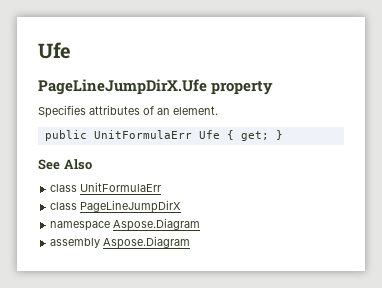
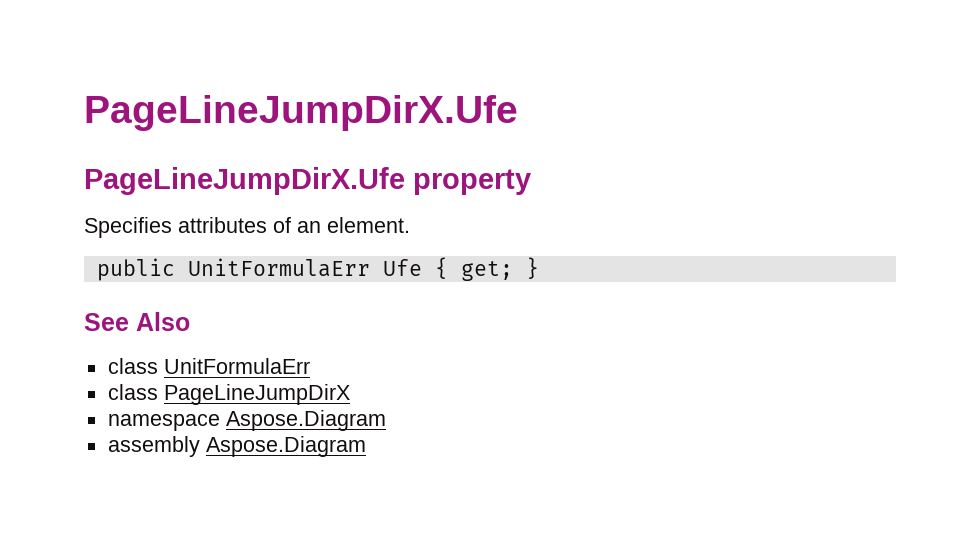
[38,42,71,59] Ufe -> [84,95,518,131] PageLineJumpDirX.Ufe

